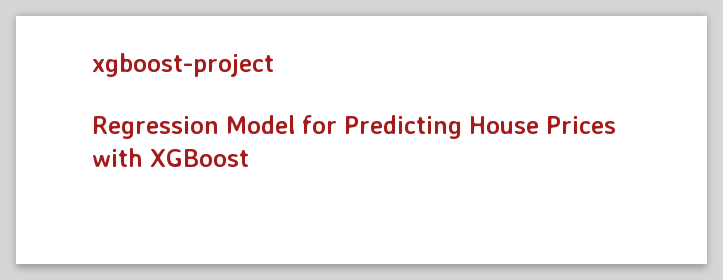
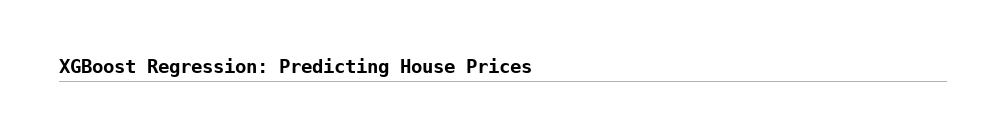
[92,53,274,77] [92,115,337,139] xgboost-project // Regression Model for -> [59,58,268,77] XGBoost Regression:
[92,148,249,167] with XGBoost -> (532, 65) none

